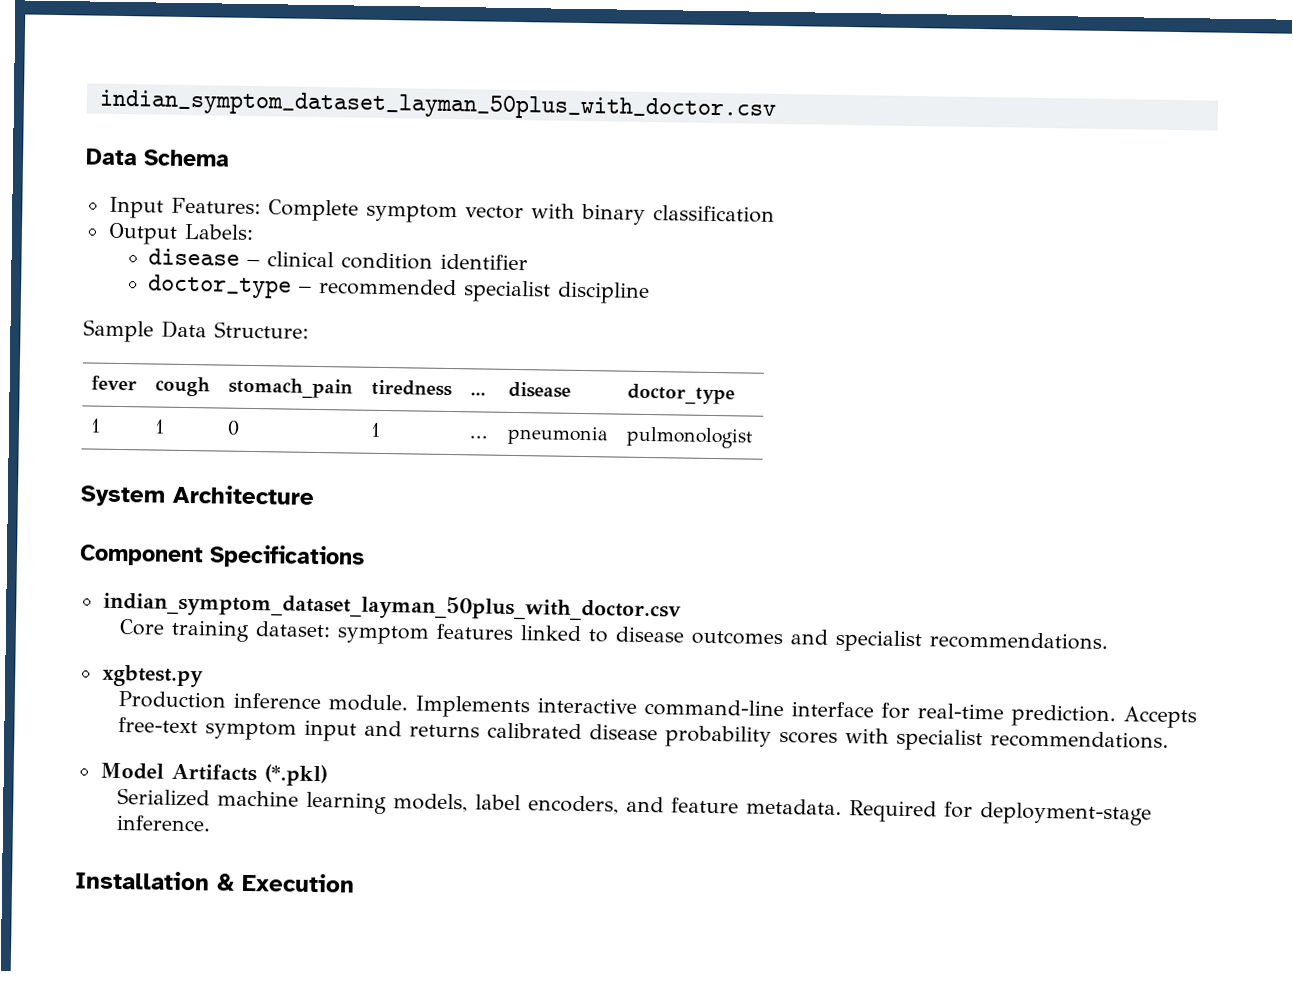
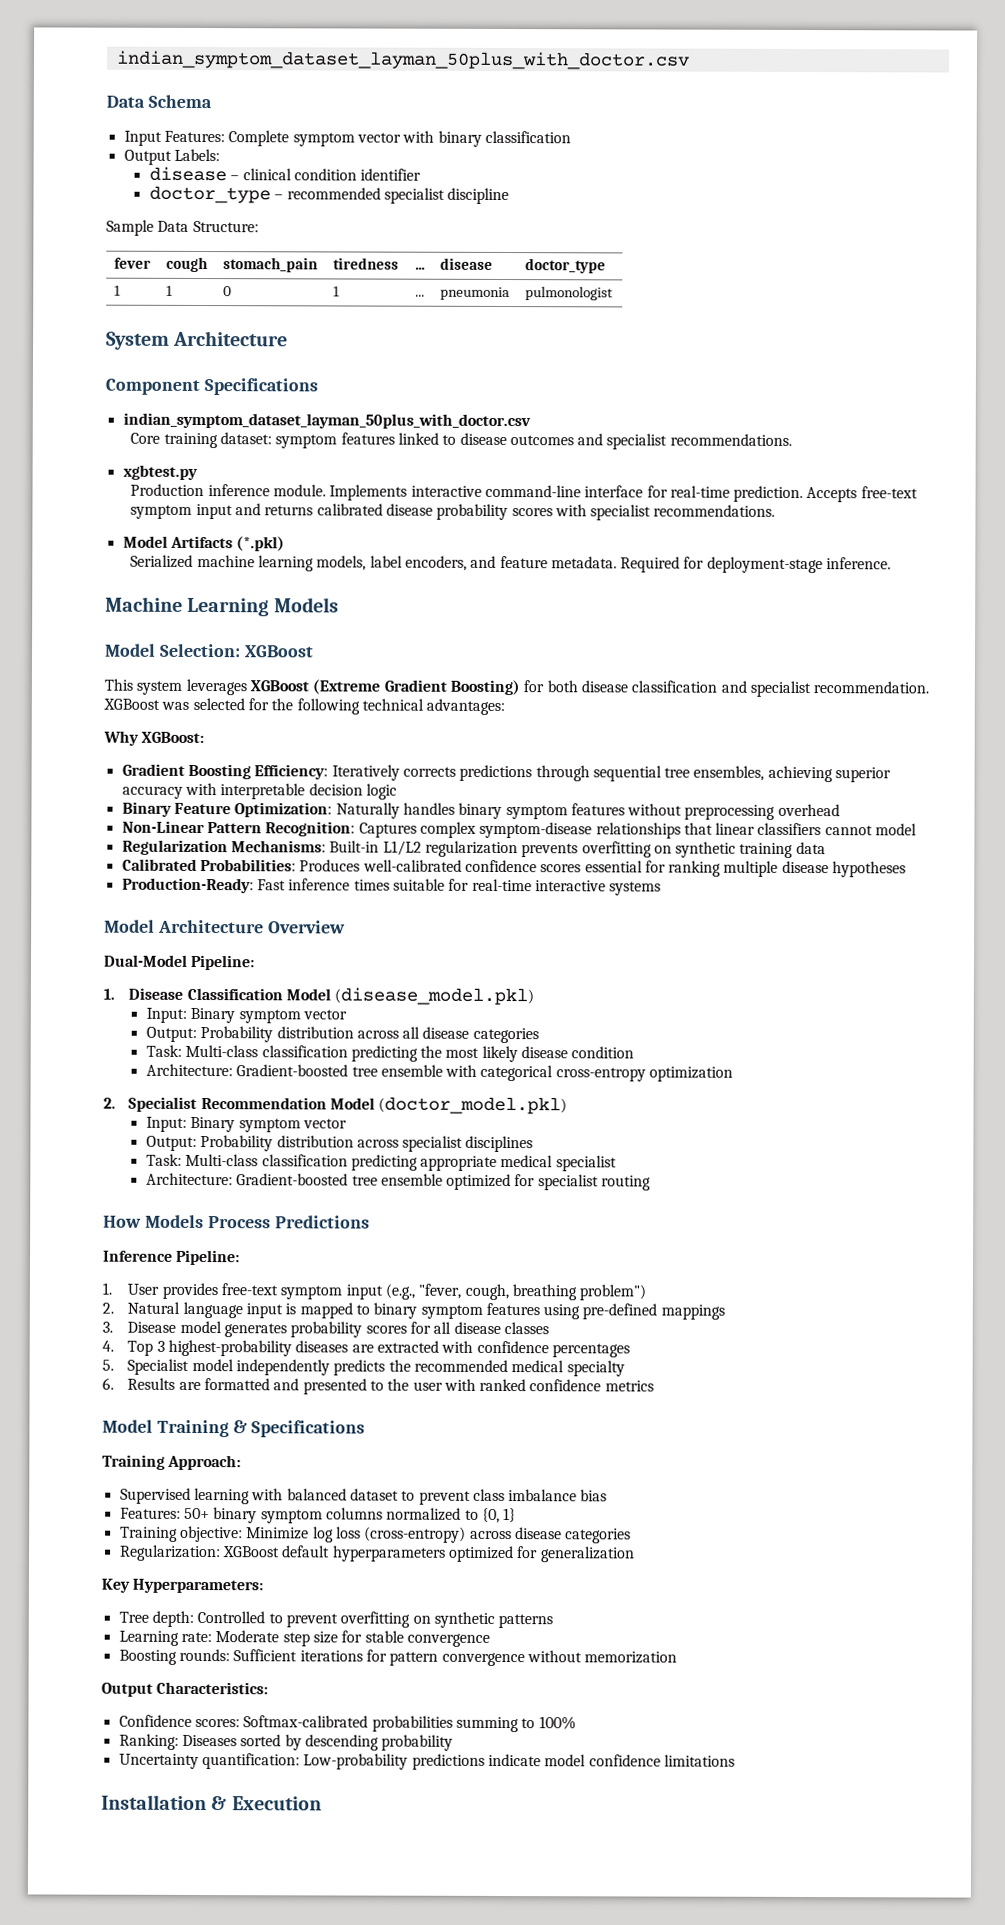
(211, 823) none -> [105,596,339,617] [105,643,314,658] [104,678,930,698] [103,697,506,716] [103,730,205,746] [121,763,892,783] [121,782,397,800] [121,801,840,820] [121,820,918,839] [121,839,826,858] [121,858,907,878] [121,877,662,896] [104,919,346,934] [103,954,256,971] [103,987,535,1006] [145,1007,347,1024] [145,1025,539,1044] [145,1044,635,1063] [145,1063,734,1082] [103,1096,568,1115] [145,1116,347,1133] [145,1134,534,1153] [145,1153,617,1172] [145,1172,652,1191] [103,1214,370,1229] [103,1249,241,1266] [102,1282,647,1301] [102,1301,725,1320] [102,1320,549,1338] [102,1339,630,1358] [102,1358,625,1377] [102,1377,654,1395] [102,1419,365,1438] [102,1454,242,1471] [119,1487,608,1505] [119,1507,517,1524] [119,1525,632,1544] [119,1544,635,1563] [101,1578,264,1594] [118,1610,554,1629] [118,1630,490,1647] [118,1648,678,1667] [101,1681,269,1697] [118,1714,576,1733] [118,1733,454,1751] [118,1753,735,1770] // Machine Learning Models // Model Selection: XGBoost // This system leverages XGBoost (Extreme Gradient Boosting) for both disease classification and specialist recommendation. XGBoost was selected for the following technical advantages: // Why XGBoost: // Gradient Boosting Efficiency: Iteratively corrects predictions through sequential tree ensembles, achieving superior accuracy with interpretable decision logic // Binary Feature Optimization: Naturally handles binary symptom features without preprocessing overhead // Non-Linear Pattern Recognition: Captures complex symptom-disease relationships that linear classifiers cannot model // Regularization Mechanisms: Built-in L1/L2 regularization prevents overfitting on synthetic training data // Calibrated Probabilities: Produces well-calibrated confidence scores essential for ranking multiple disease hypotheses // Production-Ready: Fast inference times suitable for real-time interactive systems // Model Architecture Overview // Dual-Model Pipeline: // 1. Disease Classification Model (disease_model.pkl) // Input: Binary symptom vector // Output: Probability distribution across all disease categories // Task: Multi-class classification predicting the most likely disease condition // Architecture: Gradient-boosted tree ensemble with categorical cross-entropy optimization // 2. Specialist Recommendation Model (doctor_model.pkl) // Input: Binary symptom vector // Output: Probability distribution across specialist disciplines // Task: Multi-class classification predicting appropriate medical specialist // Architecture: Gradient-boosted tree ensemble optimized for specialist routing // How Models Process Predictions // Inference Pipeline: // 1. User provides free-text symptom input (e.g., "fever, cough, breathing problem") // 2. Natural language input is mapped to binary symptom features using pre-defined mappings // 3. Disease model generates probability scores for all disease classes // 4. Top 3 highest-probability diseases are extracted with confidence percentages // 5. Specialist model independently predicts the recommended medical specialty // 6. Results are formatted and presented to the user with ranked confidence metrics // Model Training & Specifications // Training Approach: // Supervised learning with balanced dataset to prevent class imbalance bias // Features: 50+ binary symptom columns normalized to {0, 1} // Training objective: Minimize log loss (cross-entropy) across disease categories // Regularization: XGBoost default hyperparameters optimized for generalization // Key Hyperparameters: // Tree depth: Controlled to prevent overfitting on synthetic patterns // Learning rate: Moderate step size for stable convergence // Boosting rounds: Sufficient iterations for pattern convergence without memorization // Output Characteristics: // Confidence scores: Softmax-calibrated probabilities summing to 100% // Ranking: Diseases sorted by descending probability // Uncertainty quantification: Low-probability predictions indicate model confidence limitations

